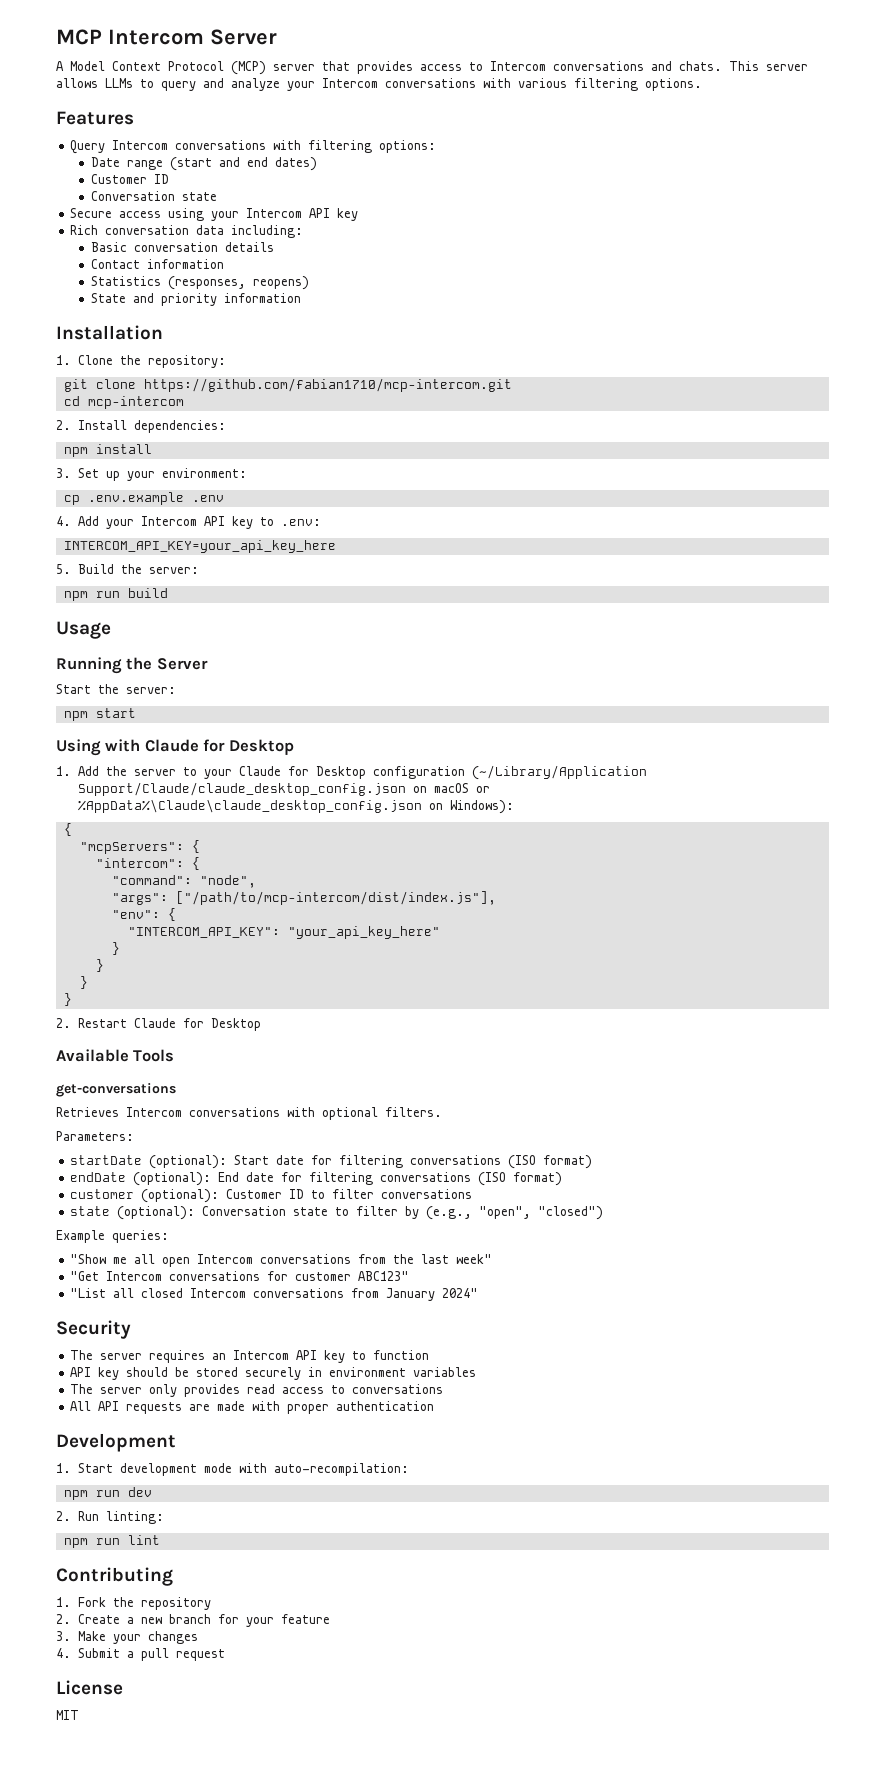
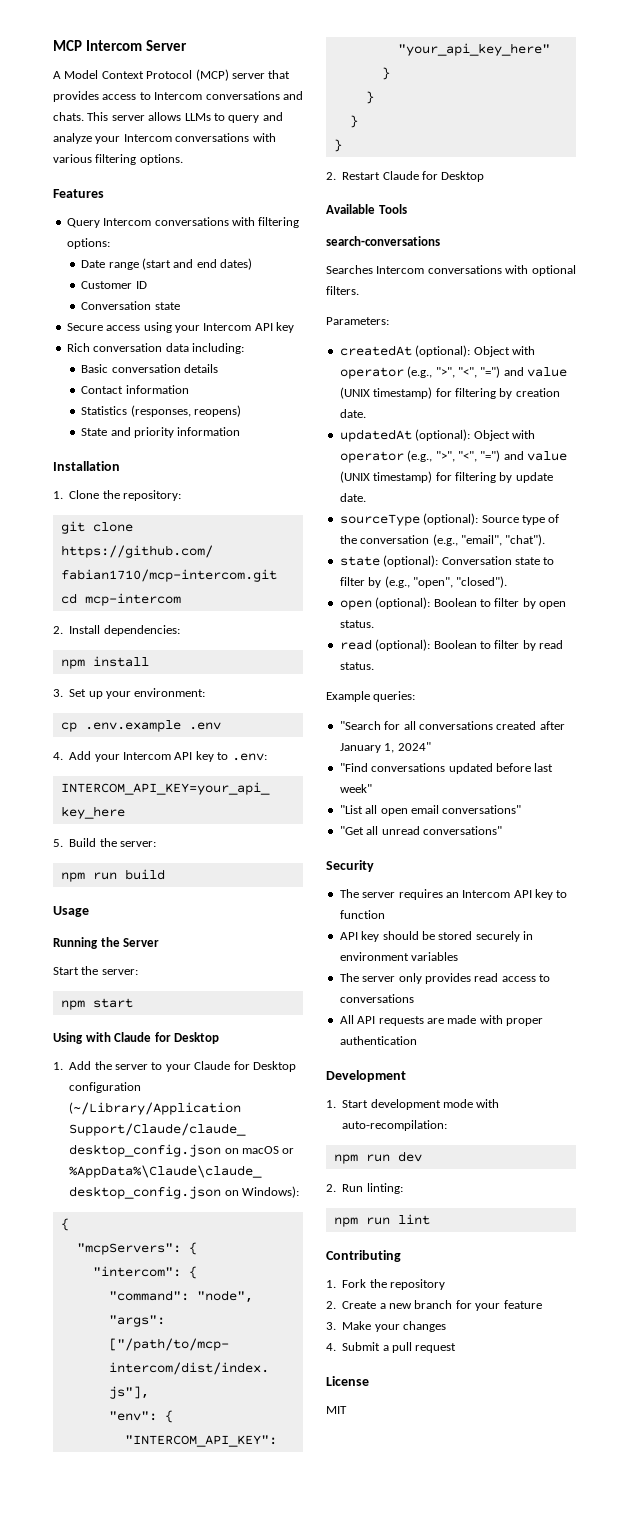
[56,1083,176,1097] [56,1107,119,1117] get-conversations // Retrieves -> [326,236,440,246] [326,265,373,274] search-conversations // Searches
[70,1155,593,1169] [70,1172,563,1186] [70,1189,473,1203] startDate (optional): Start date for filtering conversations (ISO format) // endDate (optional): End date for filtering conversations (ISO format) // customer (optional): Customer ID to filter conversations -> [339,345,535,357] [339,366,567,379] [339,387,560,399] [339,409,366,418] [339,429,535,442] [339,450,567,463] [339,471,553,483] [339,493,366,502] [339,513,560,526] [339,534,546,546] createdAt (optional): Object with operator (e.g., ">", "<", "=") and value (UNIX timestamp) for filtering by creation date. // updatedAt (optional): Object with operator (e.g., ">", "<", "=") and value (UNIX timestamp) for filtering by update date. // sourceType (optional): Source type of the conversation (e.g., "email", "chat").
[538,1206,604,1220] [56,1230,169,1243] [70,1254,493,1267] [70,1271,410,1281] [70,1288,479,1301] "closed") // Example queries: // "Show me all open Intercom conversations from the last week" // "Get Intercom conversations for customer ABC123" // "List all closed Intercom conversations from January 2024" -> [456,576,508,588] [339,597,566,610] [339,620,374,628] [339,639,563,651] [339,662,374,670] [326,691,416,702] [339,721,565,730] [339,742,431,753] [339,763,554,774] [339,784,372,793] [339,805,522,816] [339,826,502,835] "closed"). // open (optional): Boolean to filter by open status. // read (optional): Boolean to filter by read status. // Example queries: // "Search for all conversations created after January 1, 2024" // "Find conversations updated before last week" // "List all open email conversations" // "Get all unread conversations"

